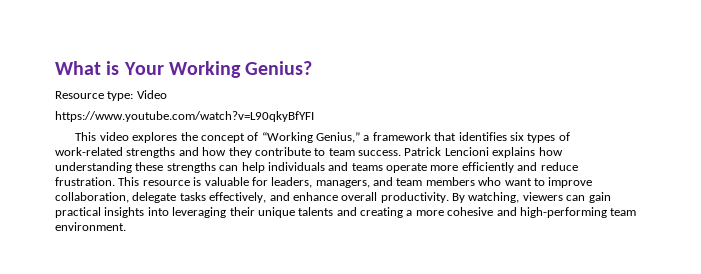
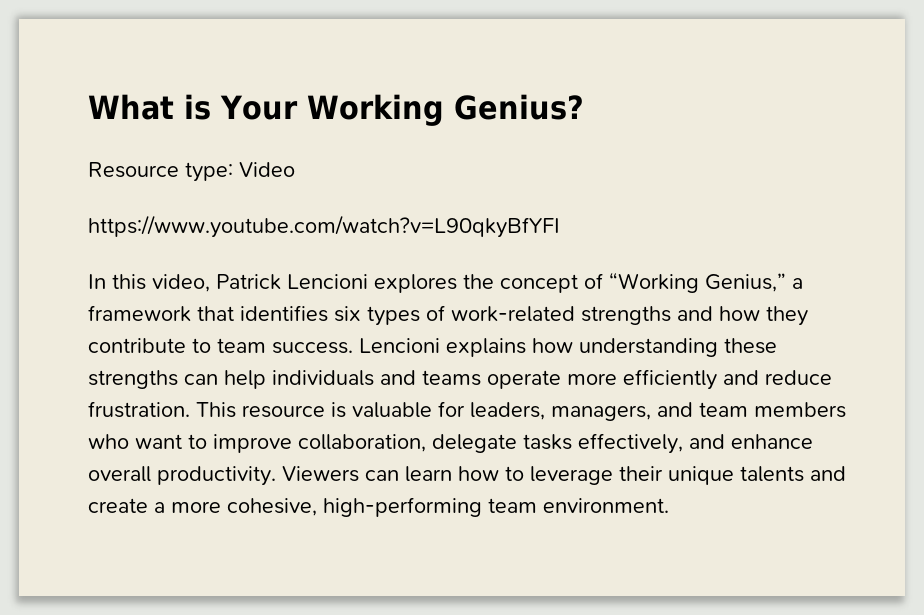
[75,132,129,141] This video -> [88,274,368,292] In this video, Patrick Lencioni
[404,147,442,156] Patrick -> (353, 348) none
[452,192,611,203] [55,207,227,218] By watching, viewers can gain practical insights into leveraging -> [282,466,613,485] Viewers can learn how to leverage
[360,207,403,218] creating -> [88,498,148,513] create
[447,207,517,216] cohesive and -> [227,498,317,516] cohesive,

